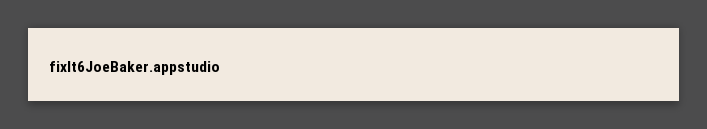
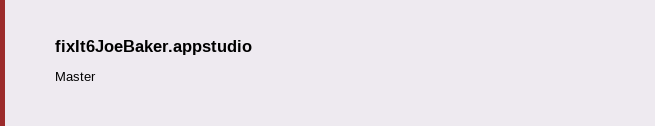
(220, 68) none -> [55,72,96,81] // Master

